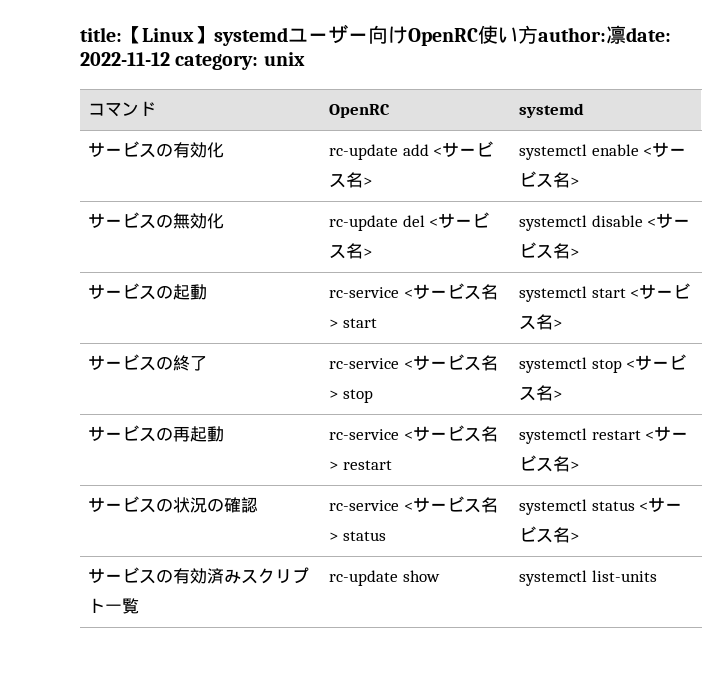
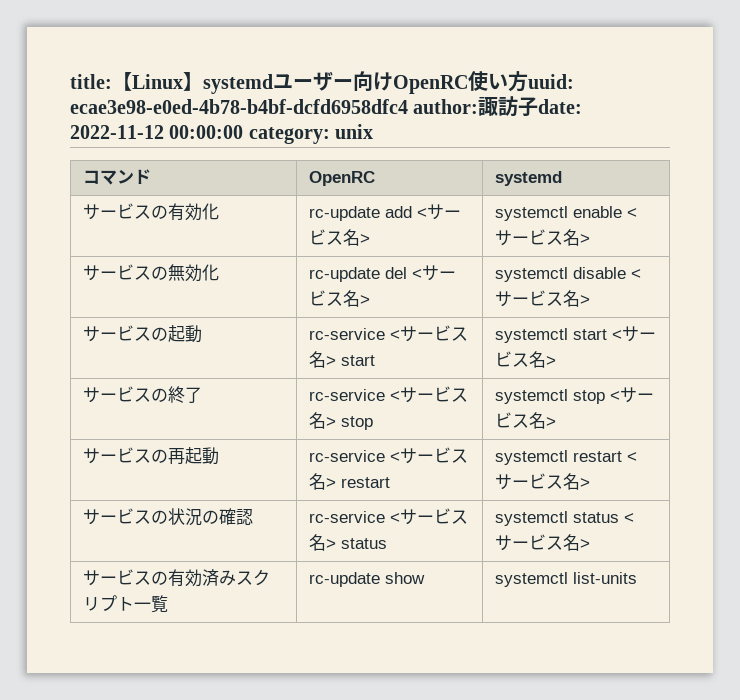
[538,25,626,44] author:凛 -> [528,74,574,89] [70,96,539,117] uuid: ecae3e98-e0ed-4b78-b4bf-dcfd6958dfc4 author:諏訪子
(170, 59) none -> [169,125,244,139] 00:00:00

